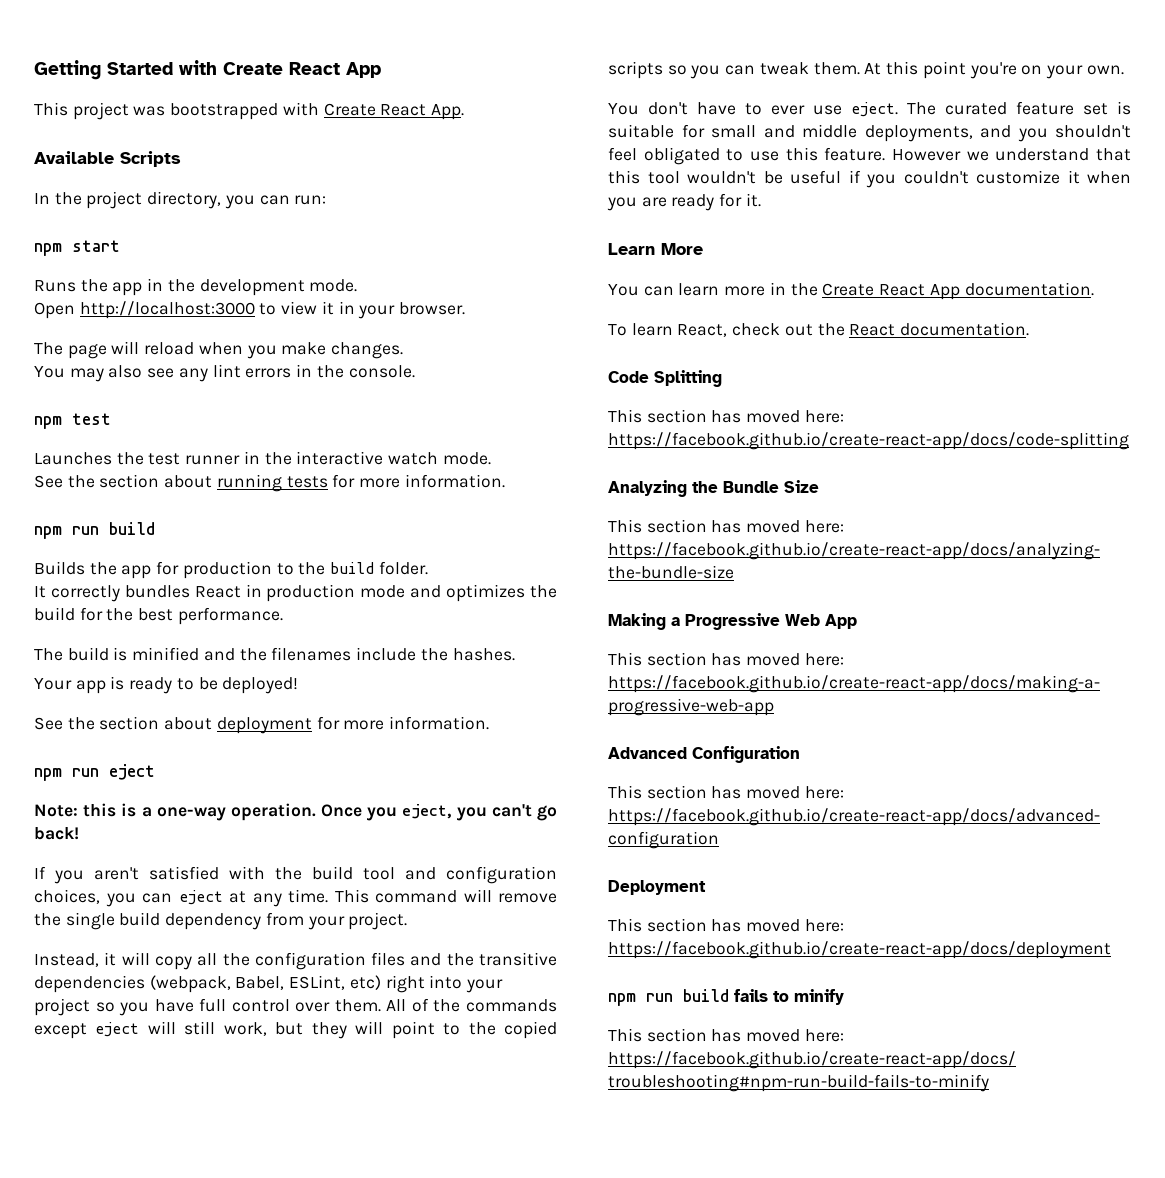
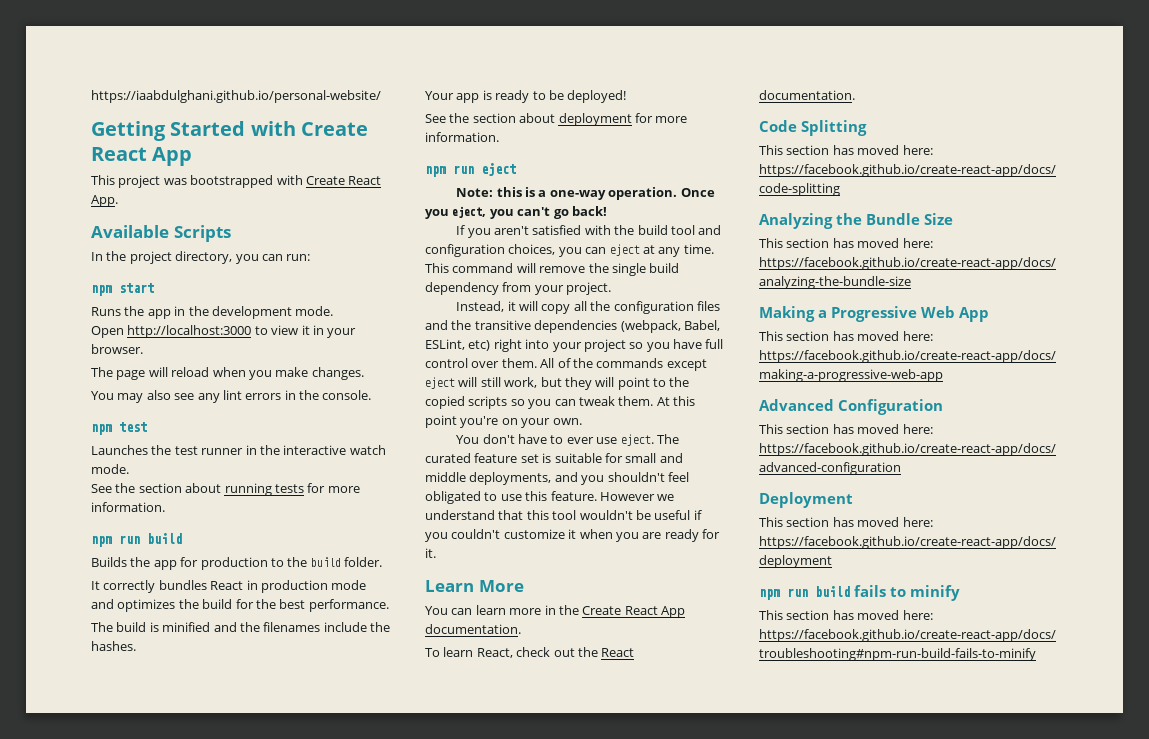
(34, 70) none -> [91,90,381,103] https://iaabdulghani.github.io/personal-website/ //

